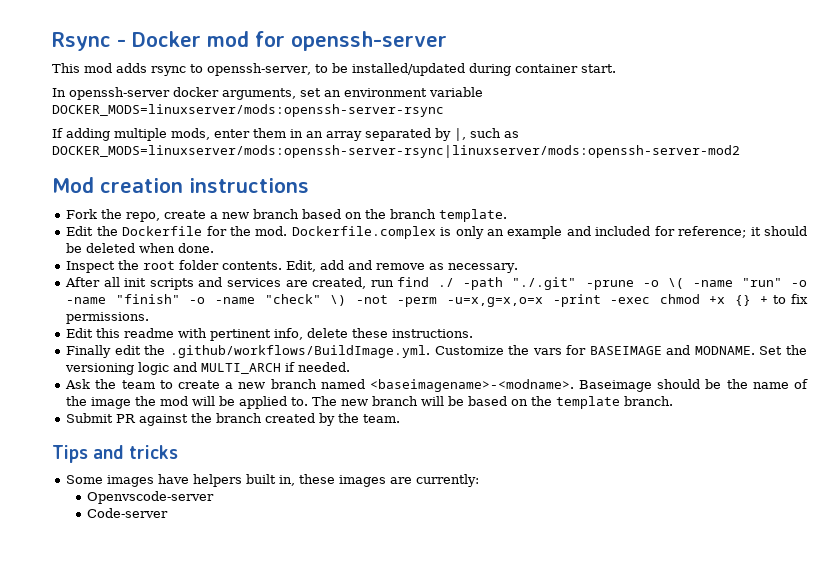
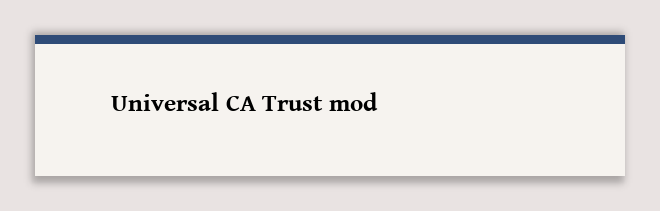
[52,31,447,51] [52,63,616,76] [52,87,483,100] [52,104,444,117] [52,128,519,141] [52,145,740,158] [52,177,309,193] [66,209,508,222] [66,226,808,239] [66,243,215,253] [66,260,519,273] [65,277,807,290] [66,294,809,307] [66,312,150,324] [66,328,474,341] [66,345,808,358] [65,362,351,375] [65,379,808,392] [66,396,674,409] [66,413,401,426] [52,445,179,463] [66,474,480,487] [87,491,215,504] [87,508,169,518] Rsync - Docker mod for openssh-server // This mod adds rsync to openssh-server, to be installed/updated during container start. // In openssh-server docker arguments, set an environment variable DOCKER_MODS=linuxserver/mods:openssh-server-rsync // If adding multiple mods, enter them in an array separated by |, such as DOCKER_MODS=linuxserver/mods:openssh-server-rsync|linuxserver/mods:openssh-server-mod2 // Mod creation instructions // Fork the repo, create a new branch based on the branch template. // Edit the Dockerfile for the mod. Dockerfile.complex is only an example and included for reference; it should be deleted when done. // Inspect the root folder contents. Edit, add and remove as necessary. // After all init scripts and services are created, run find ./ -path "./.git" -prune -o \( -name "run" -o -name "finish" -o -name "check" \) -not -perm -u=x,g=x,o=x -print -exec chmod +x {} + to fix permissions. // Edit this readme with pertinent info, delete these instructions. // Finally edit the .github/workflows/BuildImage.yml. Customize the vars for BASEIMAGE and MODNAME. Set the versioning logic and MULTI_ARCH if needed. // Ask the team to create a new branch named <baseimagename>-<modname>. Baseimage should be the name of the image the mod will be applied to. The new branch will be based on the template branch. // Submit PR against the branch created by the team. // Tips and tricks // Some images have helpers built in, these images are currently: // Openvscode-server // Code-server -> [111,92,378,111] Universal CA Trust mod

